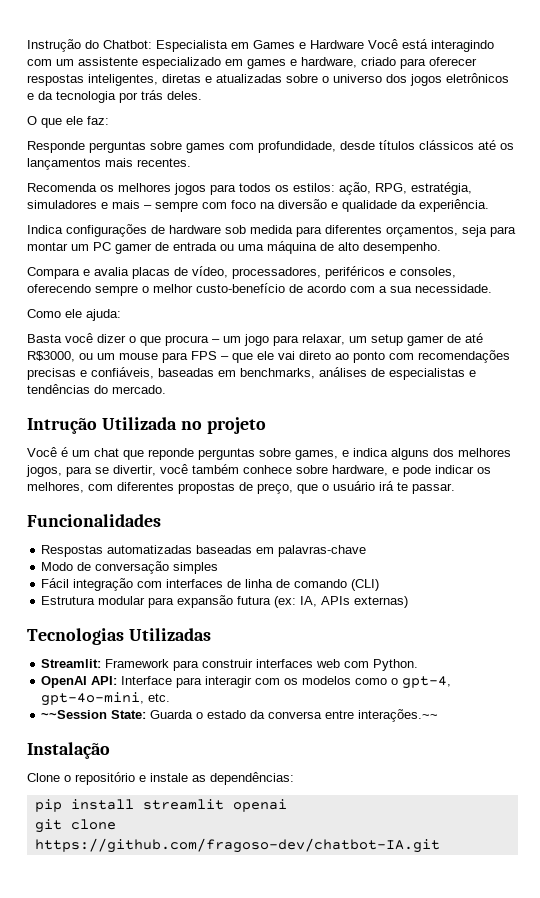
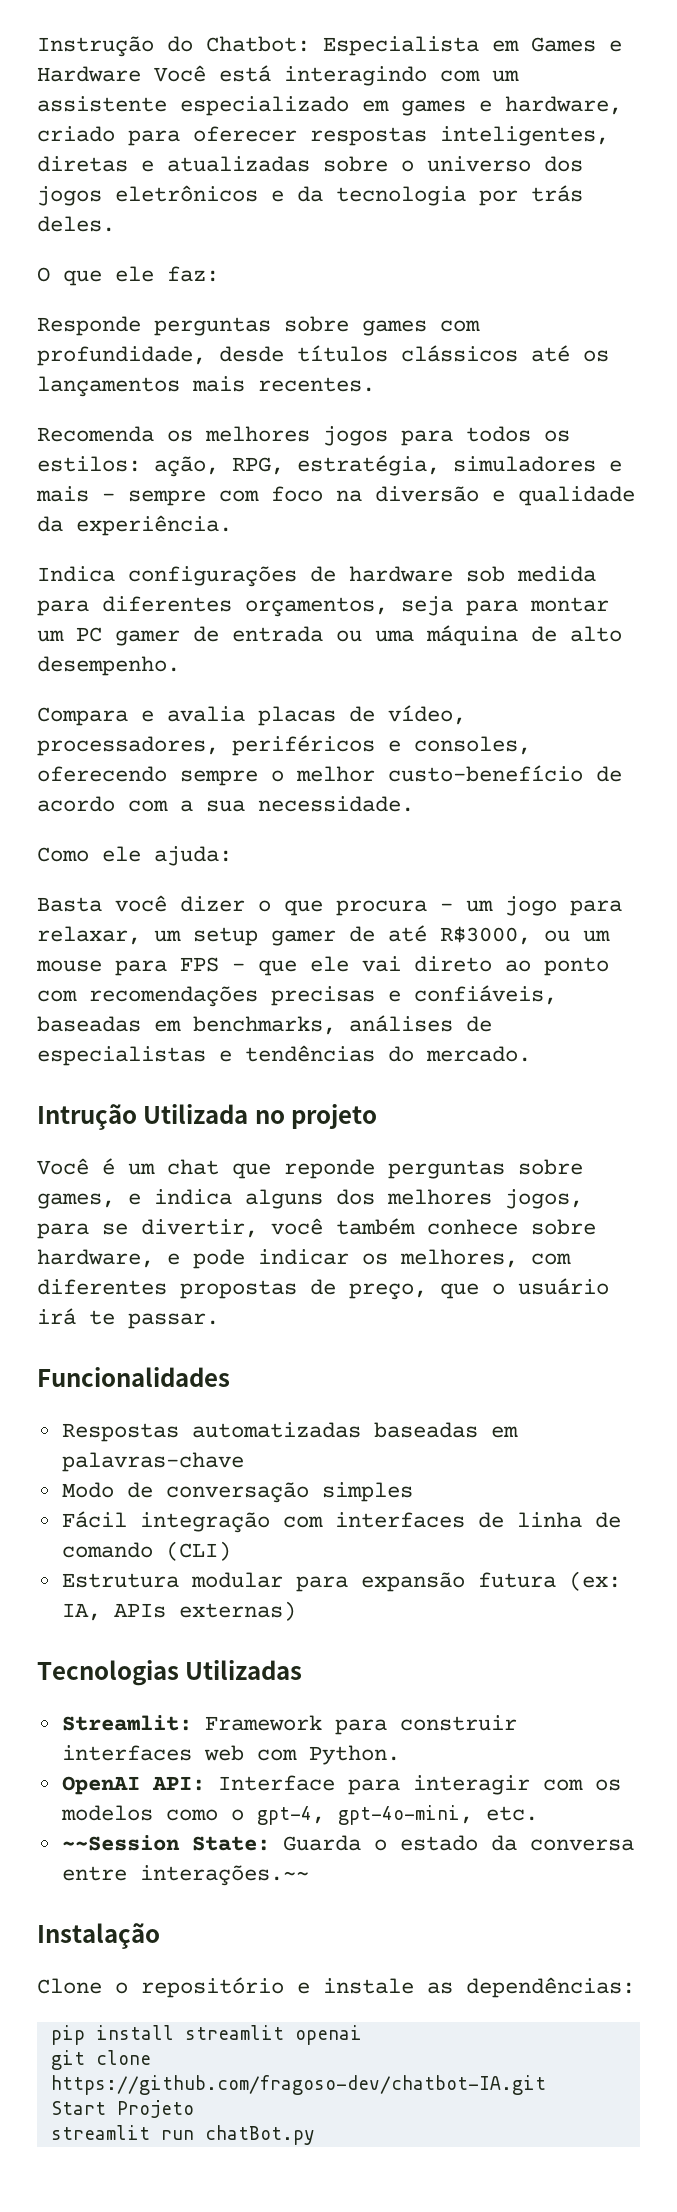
(440, 845) none -> [50,2100,194,2118] [50,2125,315,2145] // Start Projeto // streamlit run chatBot.py

